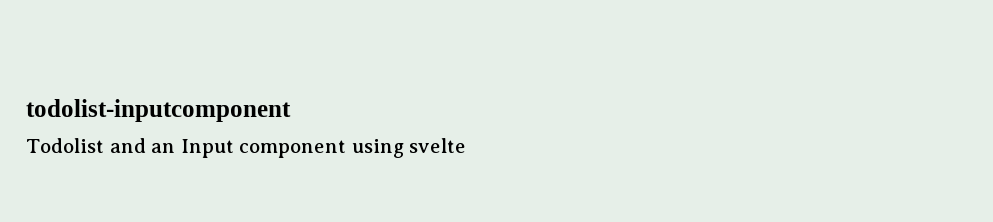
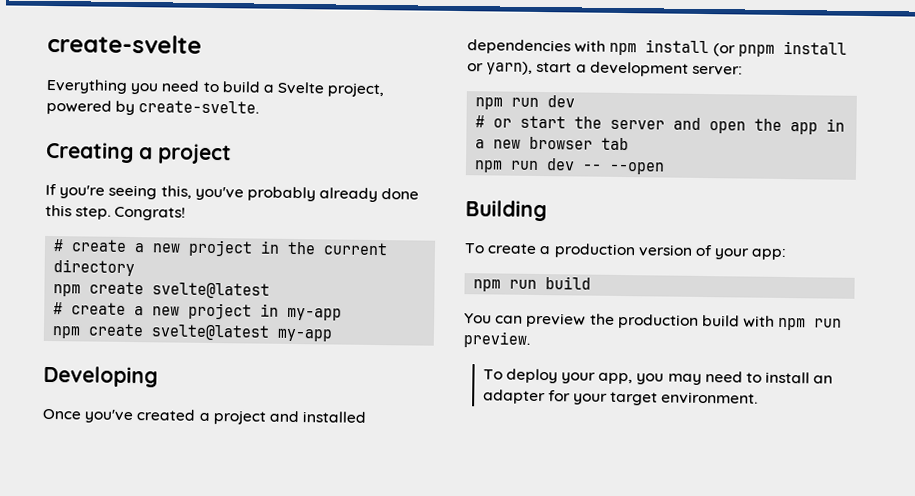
[26,99,291,122] [26,138,467,158] todolist-inputcomponent // Todolist and an Input component using svelte -> [47,33,202,54] [46,78,386,98] [46,99,260,116] [46,141,232,165] [45,183,420,203] [45,204,187,221] [53,239,389,257] [53,259,136,277] [53,281,271,299] [53,302,343,321] [52,323,333,342] [43,365,158,388] [42,408,367,425] [467,39,847,57] [467,61,743,77] [475,95,576,110] [475,115,846,135] [475,136,630,151] [474,158,666,175] [465,200,547,222] [464,243,788,261] [473,276,592,292] [464,312,843,331] [463,331,530,348] [482,368,834,385] [482,389,759,406] create-svelte // Everything you need to build a Svelte project, powered by create-svelte. // Creating a project // If you're seeing this, you've probably already done this step. Congrats! // # create a new project in the current directory // npm create svelte@latest // # create a new project in my-app // npm create svelte@latest my-app // Developing // Once you've created a project and installed dependencies with npm install (or pnpm install or yarn), start a development server: // npm run dev // # or start the server and open the app in a new browser tab // npm run dev -- --open // Building // To create a production version of your app: // npm run build // You can preview the production build with npm run preview. // To deploy your app, you may need to install an adapter for your target environment.

